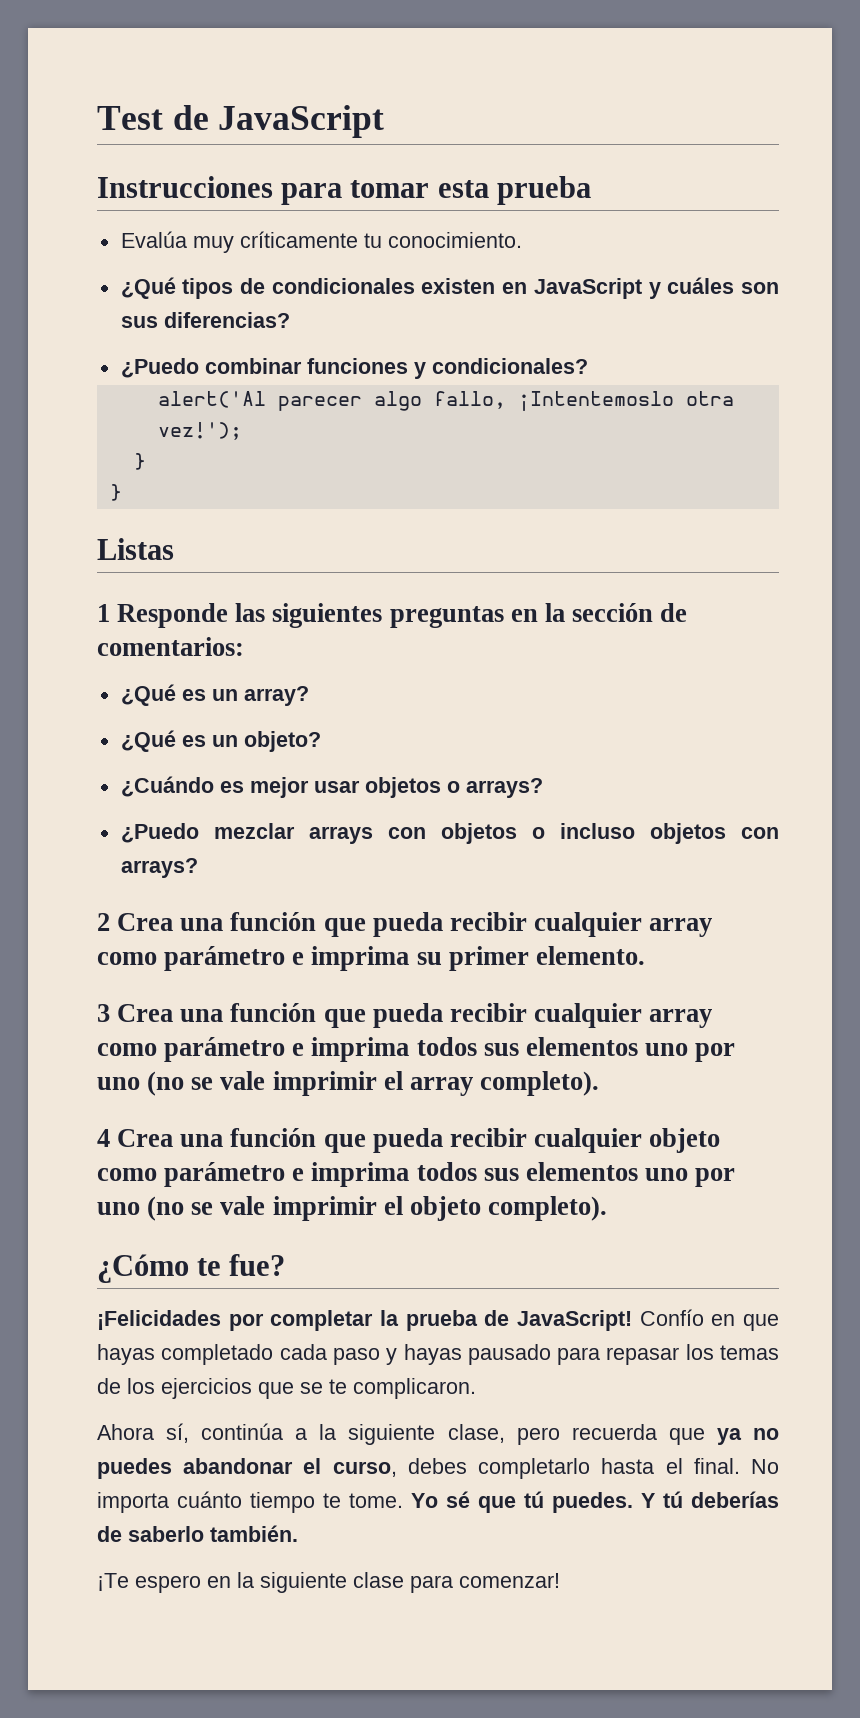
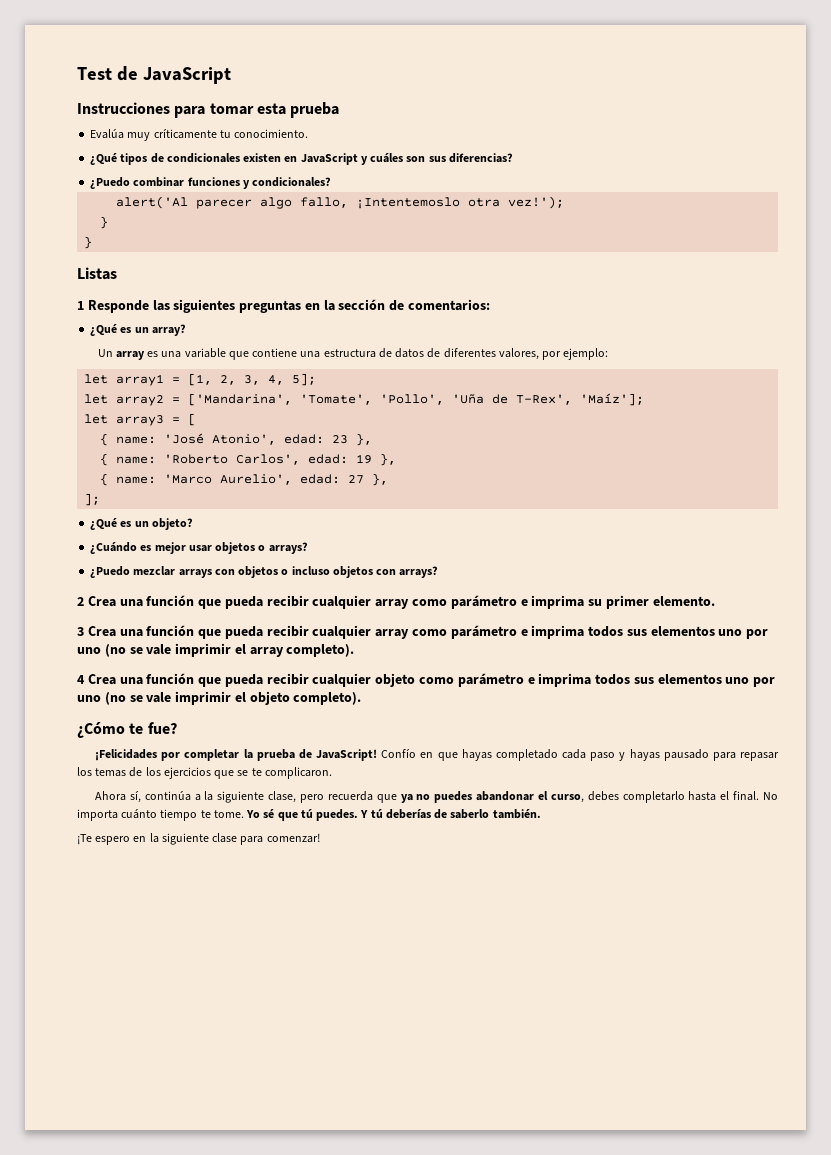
(309, 696) none -> [97,348,609,360] [84,373,317,386] [84,393,645,406] [84,413,197,426] [100,433,373,446] [100,453,397,466] [100,473,389,486] [84,493,101,506] // Un array es una variable que contiene una estructura de datos de diferentes valores, por ejemplo: // let array1 = [1, 2, 3, 4, 5]; // let array2 = ['Mandarina', 'Tomate', 'Pollo', 'Uña de T-Rex', 'Maíz']; // let array3 = [ // { name: 'José Atonio', edad: 23 }, // { name: 'Roberto Carlos', edad: 19 }, // { name: 'Marco Aurelio', edad: 27 }, // ];

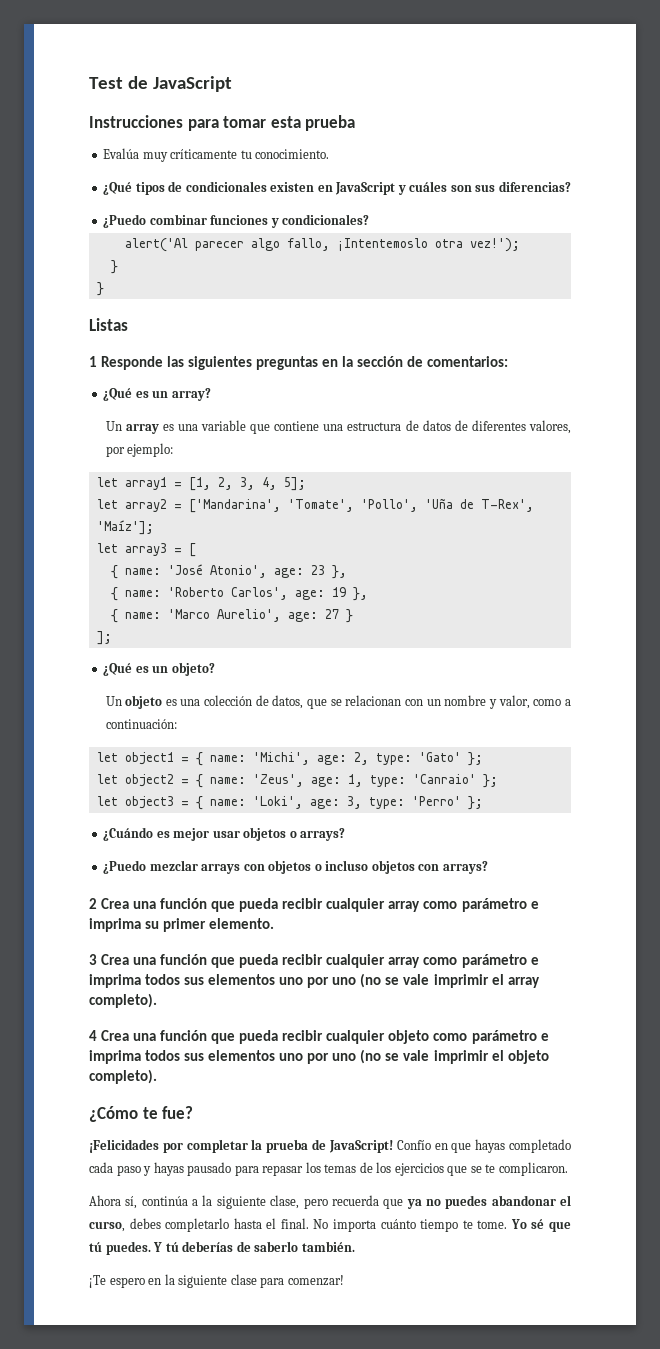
[284,434,325,444] edad: -> [273,568,304,578] age:
[308,454,349,464] edad: -> [294,590,325,600] age:
[300,473,389,486] edad: 27 }, -> [287,609,353,623] age: 27 }
(193, 524) none -> [105,695,571,709] [105,719,177,729] [96,752,483,766] [96,774,498,788] [96,796,483,810] // Un objeto es una colección de datos, que se relacionan con un nombre y valor, como a continuación: // let object1 = { name: 'Michi', age: 2, type: 'Gato' }; // let object2 = { name: 'Zeus', age: 1, type: 'Canraio' }; // let object3 = { name: 'Loki', age: 3, type: 'Perro' };

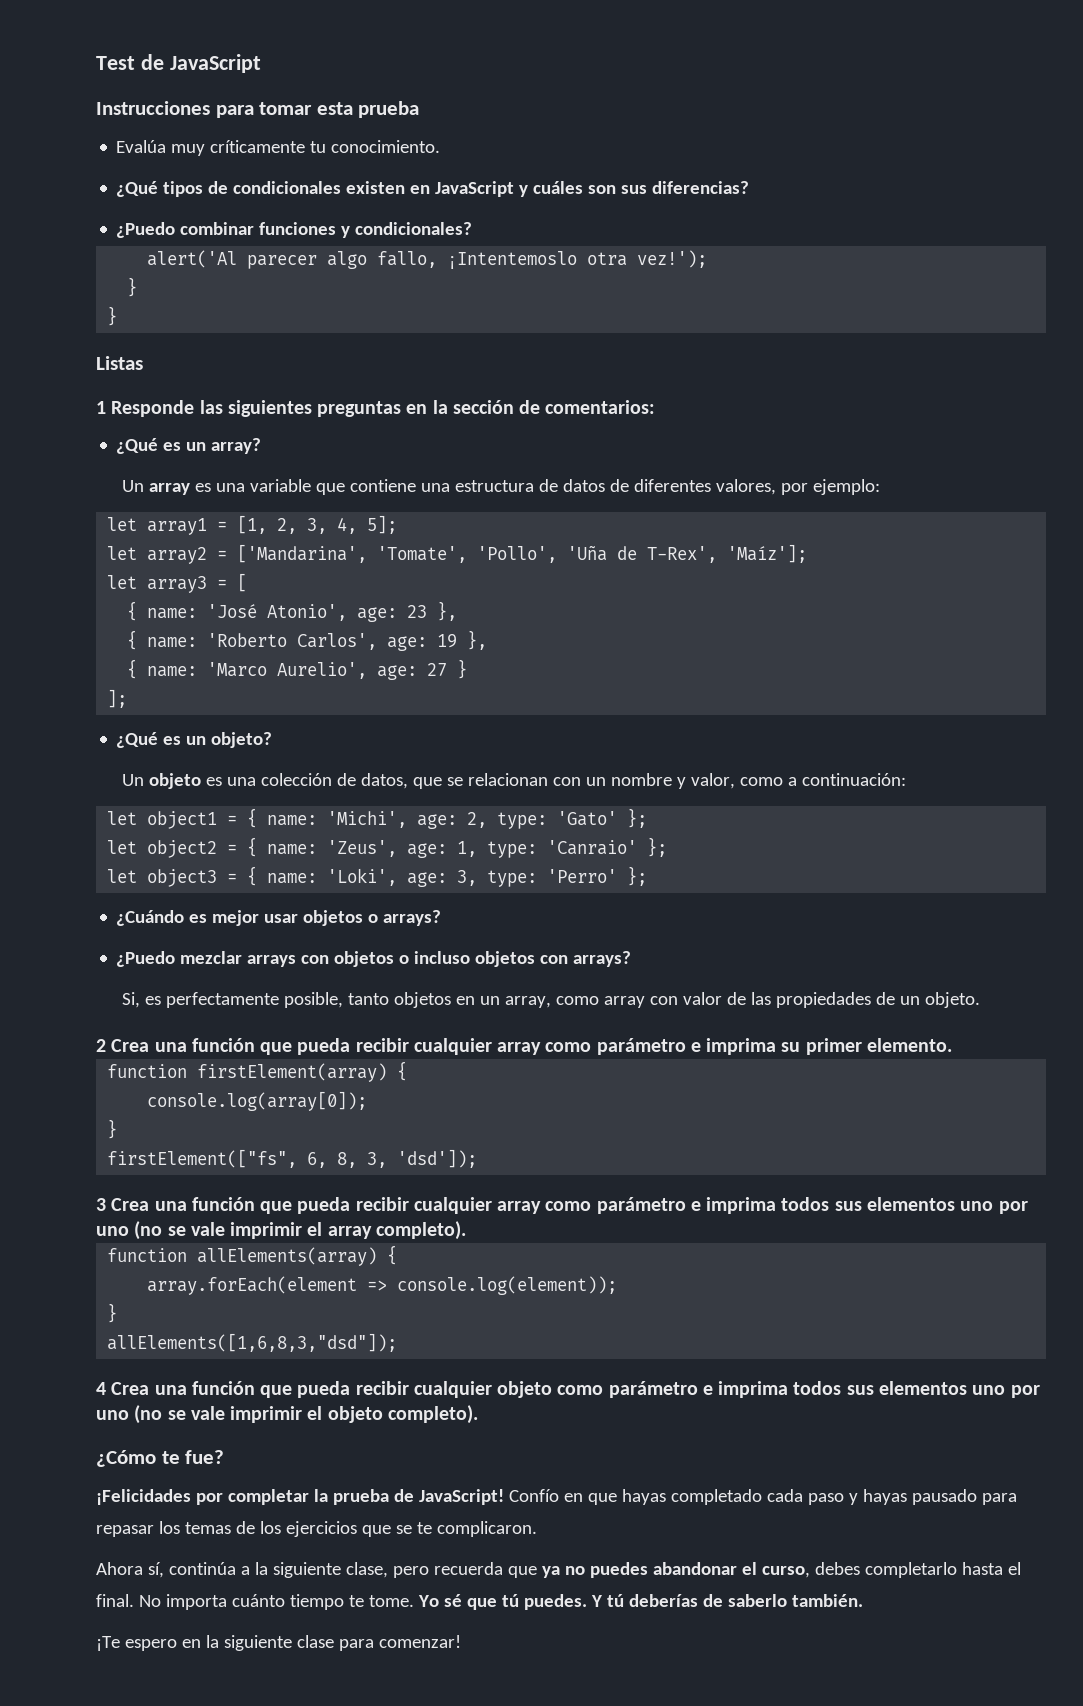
(488, 867) none -> [121,992,980,1008] // Si, es perfectamente posible, tanto objetos en un array, como array con valor de las propiedades de un objeto.
(275, 923) none -> [107,1061,408,1082] [147,1091,368,1111] [107,1119,118,1139] [107,1149,478,1168] // function firstElement(array) { // console.log(array[0]); // } // firstElement(["fs", 6, 8, 3, 'dsd']);
(157, 1000) none -> [107,1245,398,1266] [147,1276,618,1295] [107,1303,118,1323] [107,1333,398,1352] // function allElements(array) { // array.forEach(element => console.log(element)); // } // allElements([1,6,8,3,"dsd"]);

